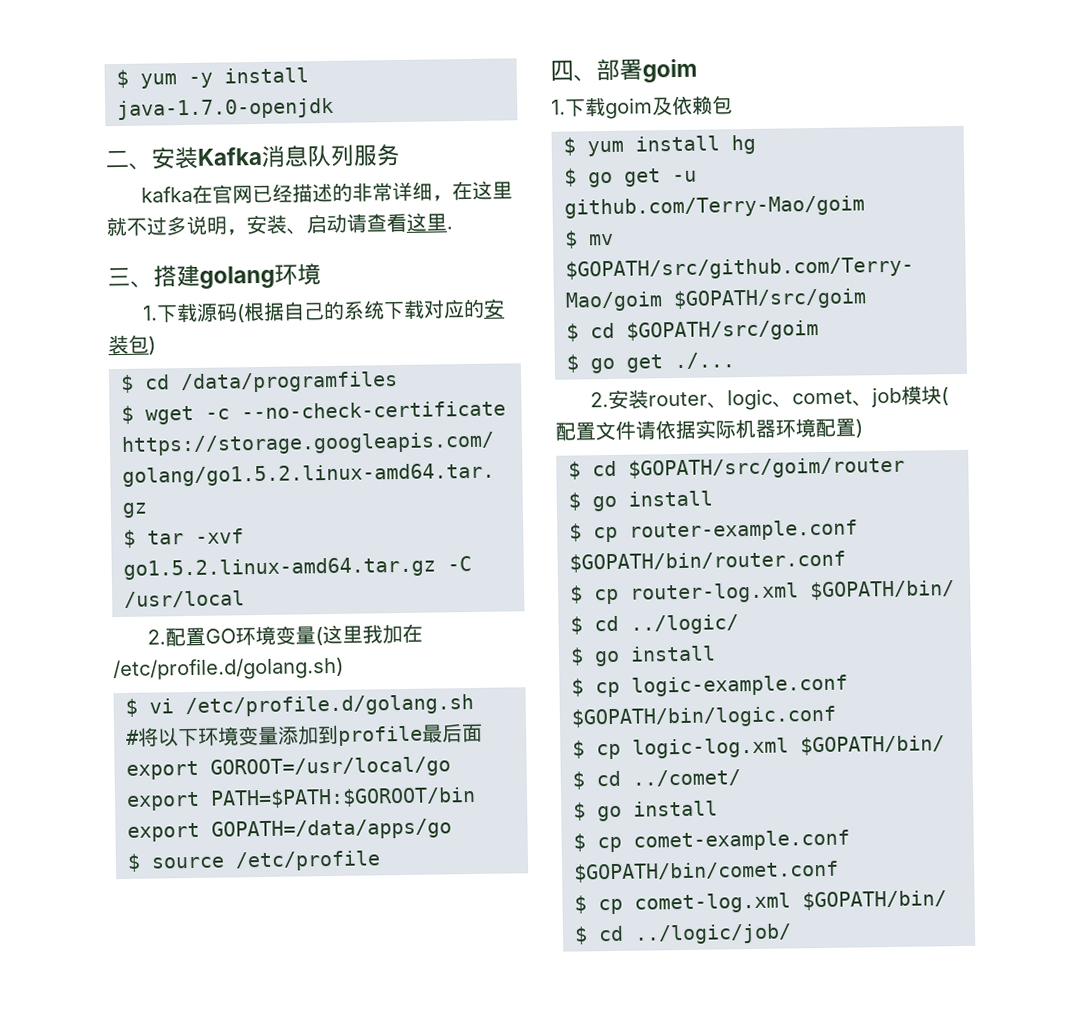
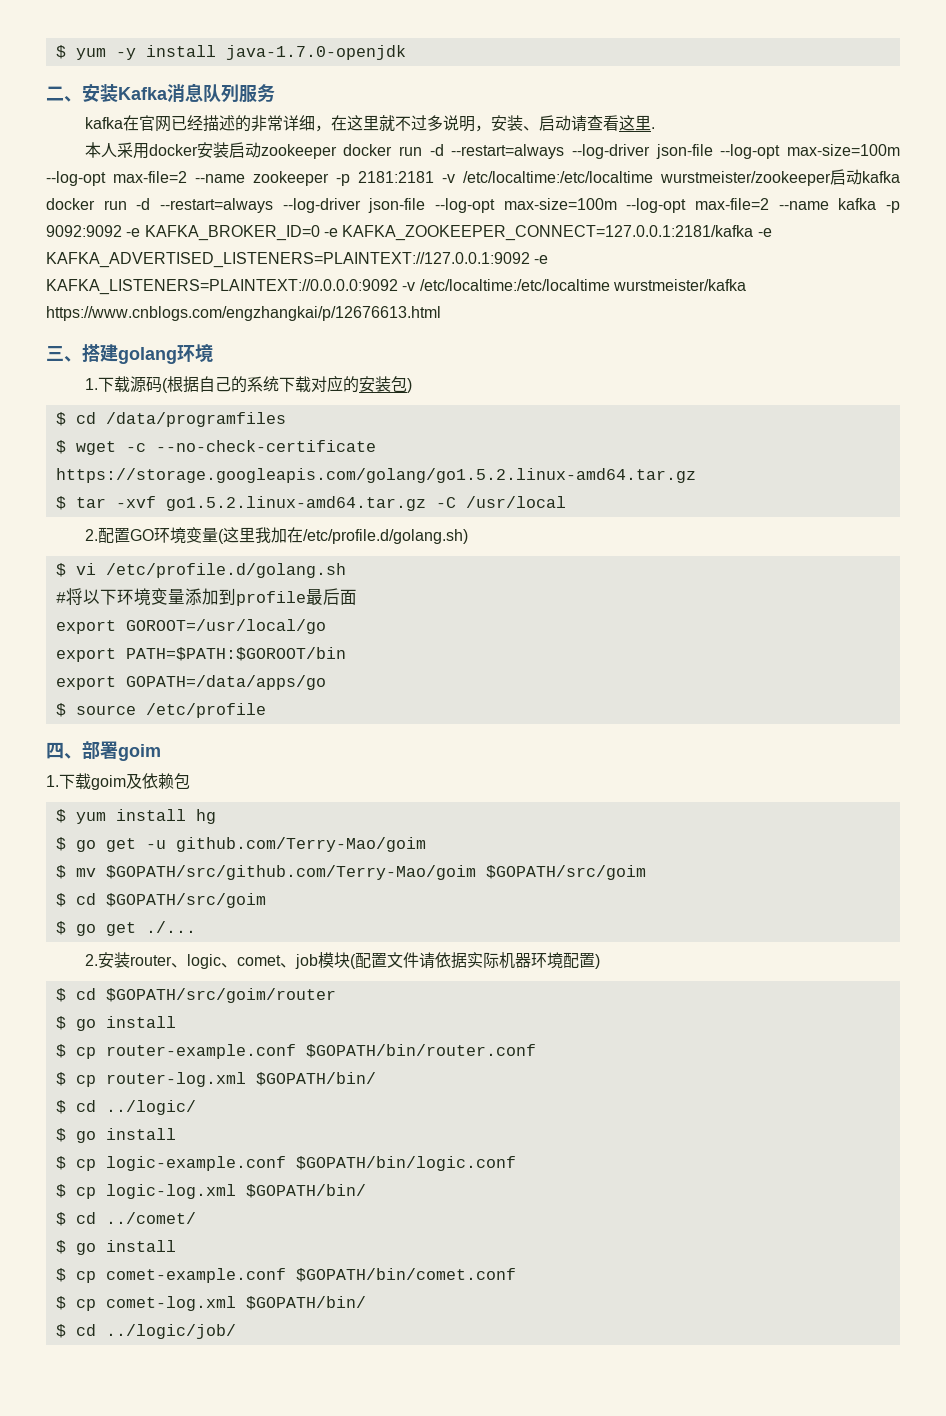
(453, 228) none -> [84,142,901,159] [46,169,900,186] [46,198,900,213] [46,225,772,241] [46,252,549,268] [46,279,746,295] [46,306,441,321] // 本人采用docker安装启动zookeeper docker run -d --restart=always --log-driver json-file --log-opt max-size=100m --log-opt max-file=2 --name zookeeper -p 2181:2181 -v /etc/localtime:/etc/localtime wurstmeister/zookeeper启动kafka docker run -d --restart=always --log-driver json-file --log-opt max-size=100m --log-opt max-file=2 --name kafka -p 9092:9092 -e KAFKA_BROKER_ID=0 -e KAFKA_ZOOKEEPER_CONNECT=127.0.0.1:2181/kafka -e KAFKA_ADVERTISED_LISTENERS=PLAINTEXT://127.0.0.1:9092 -e KAFKA_LISTENERS=PLAINTEXT://0.0.0.0:9092 -v /etc/localtime:/etc/localtime wurstmeister/kafka https://www.cnblogs.com/engzhangkai/p/12676613.html

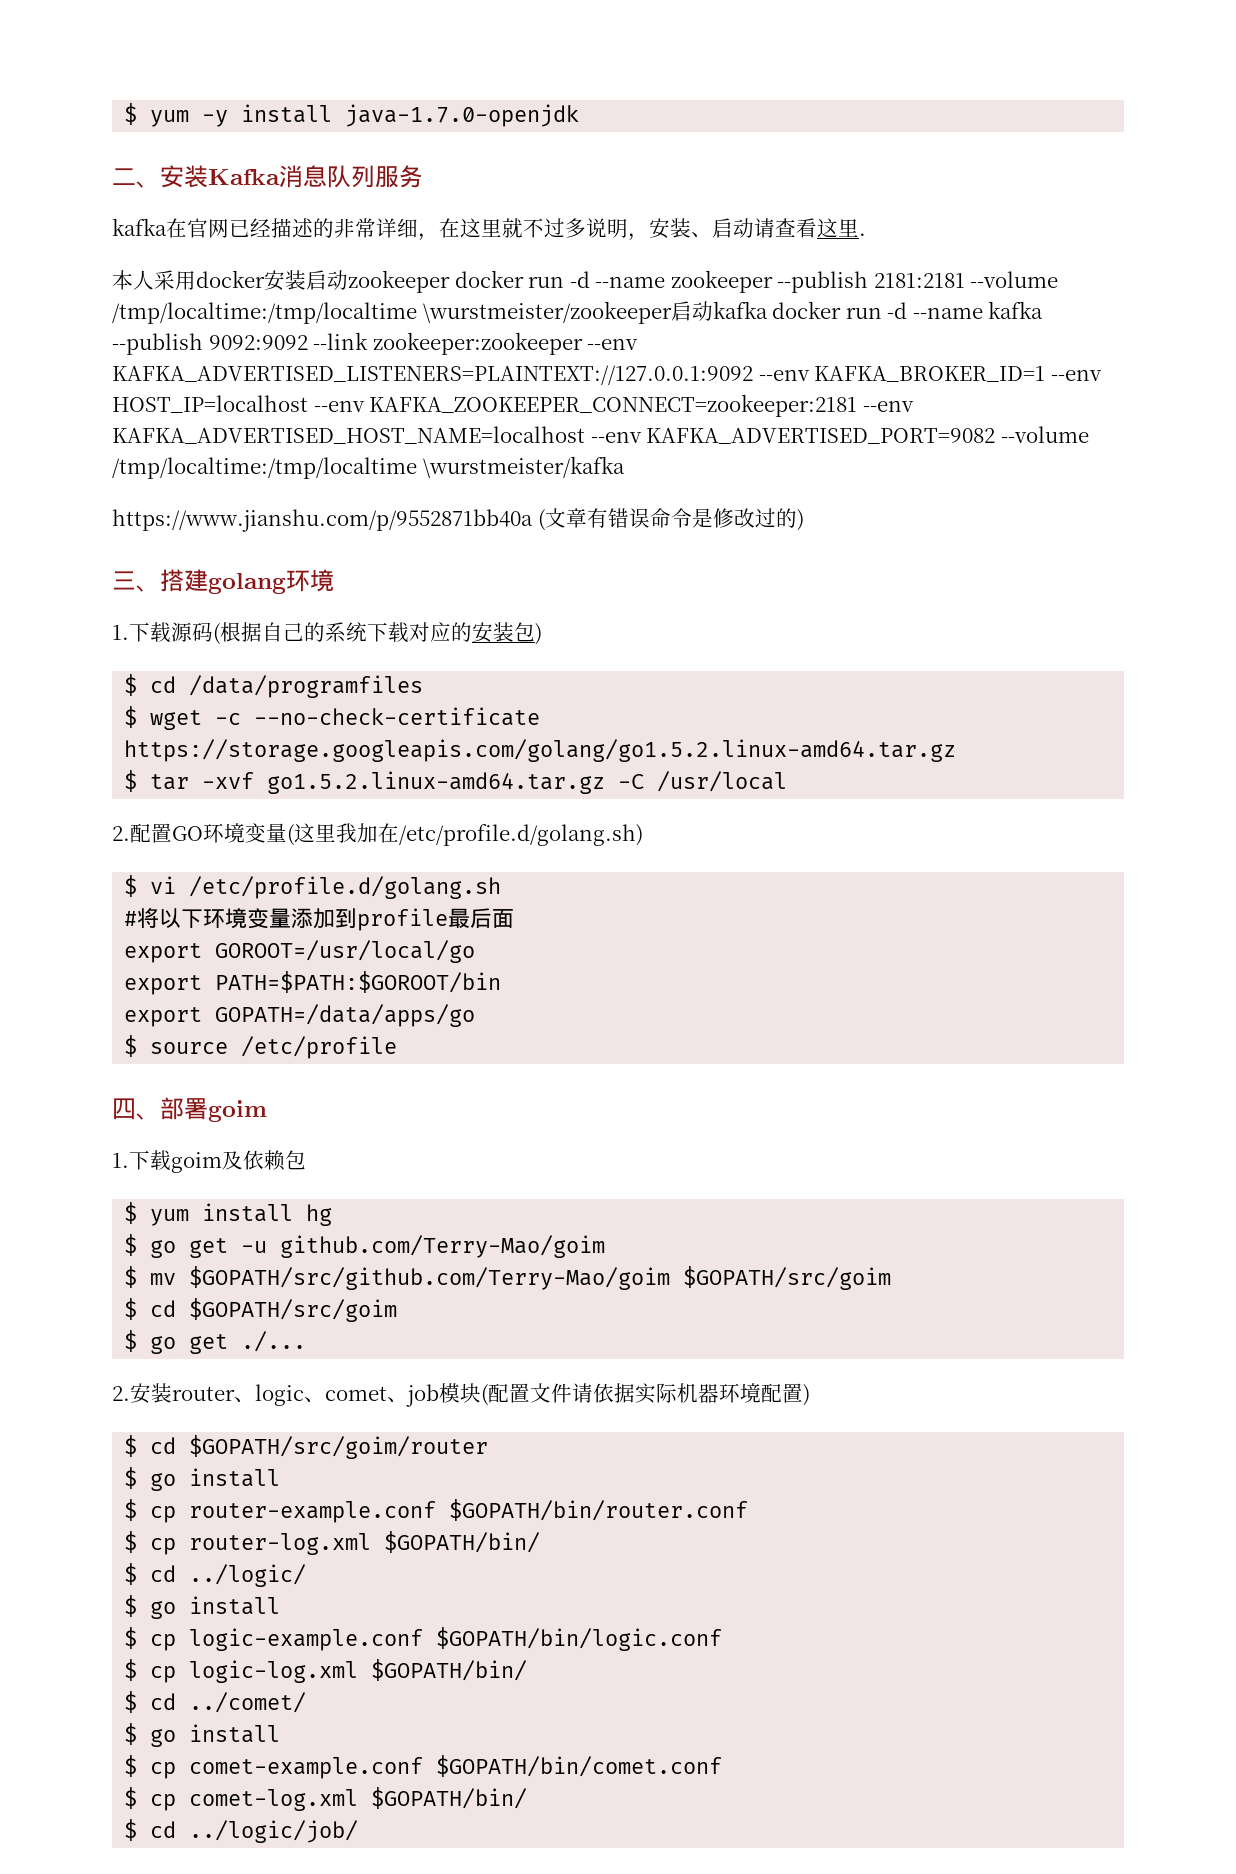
[451,144,901,159] [46,171,831,186] --restart=always --log-driver json-file --log-opt max-size=100m --log-opt max-file=2 --name zookeeper -p 2181:2181 -v /etc/localtime:/etc/localtime wurstmeister/zookeeper -> [595,270,1059,293] [112,301,672,324] --name zookeeper --publish 2181:2181 --volume /tmp/localtime:/tmp/localtime \wurstmeister/zookeeper
[160,198,900,213] [46,225,772,241] [46,252,549,268] [46,279,746,295] [46,306,441,321] --restart=always --log-driver json-file --log-opt max-size=100m --log-opt max-file=2 --name kafka -p 9092:9092 -e KAFKA_BROKER_ID=0 -e KAFKA_ZOOKEEPER_CONNECT=127.0.0.1:2181/kafka -e KAFKA_ADVERTISED_LISTENERS=PLAINTEXT://127.0.0.1:9092 -e KAFKA_LISTENERS=PLAINTEXT://0.0.0.0:9092 -v /etc/localtime:/etc/localtime wurstmeister/kafka https://www.cnblogs.com/engzhangkai/p/12676613.html -> [912,301,1044,319] [112,332,639,355] [112,365,1102,385] [112,394,914,417] [112,426,1089,444] [112,456,625,479] [112,508,804,532] --name kafka --publish 9092:9092 --link zookeeper:zookeeper --env KAFKA_ADVERTISED_LISTENERS=PLAINTEXT://127.0.0.1:9092 --env KAFKA_BROKER_ID=1 --env HOST_IP=localhost --env KAFKA_ZOOKEEPER_CONNECT=zookeeper:2181 --env KAFKA_ADVERTISED_HOST_NAME=localhost --env KAFKA_ADVERTISED_PORT=9082 --volume /tmp/localtime:/tmp/localtime \wurstmeister/kafka // https://www.jianshu.com/p/9552871bb40a (文章有错误命令是修改过的)

